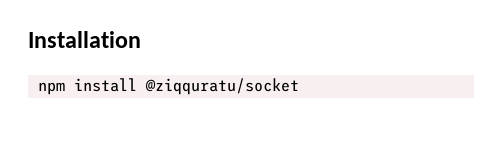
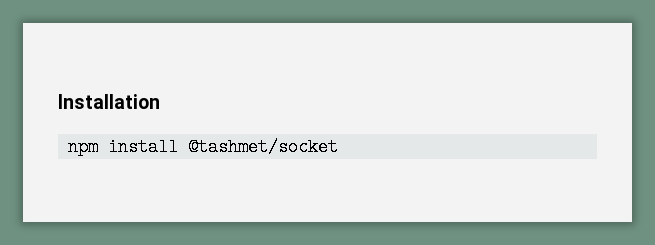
[145,78,300,95] @ziqquratu/socket -> [187,138,338,156] @tashmet/socket

